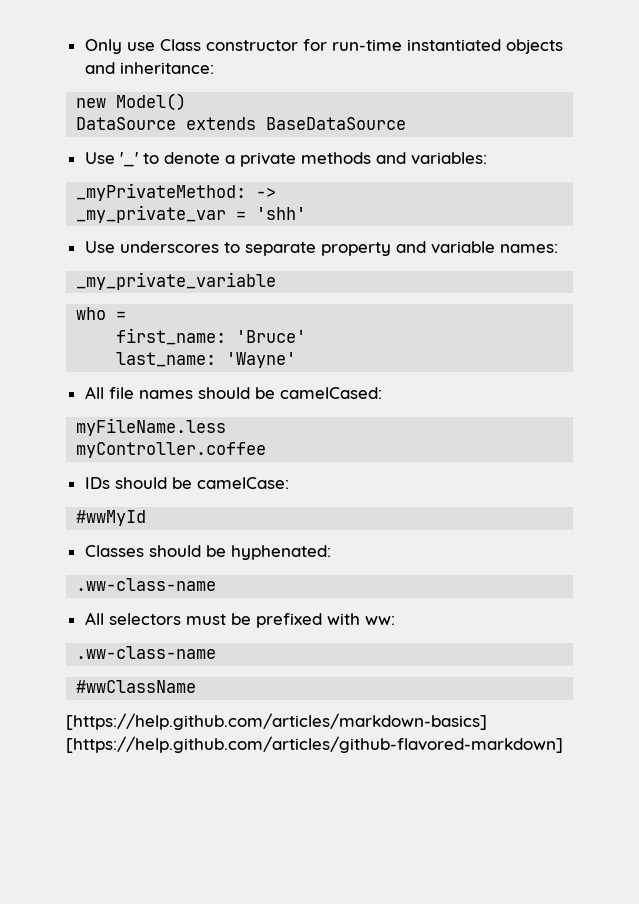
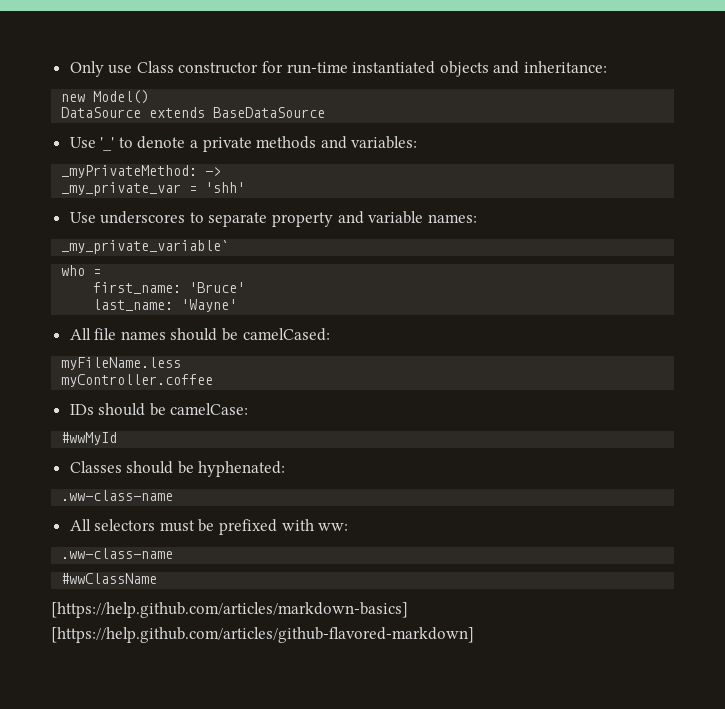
[76,272,277,290] _my_private_variable -> [61,240,230,254] _my_private_variable`

